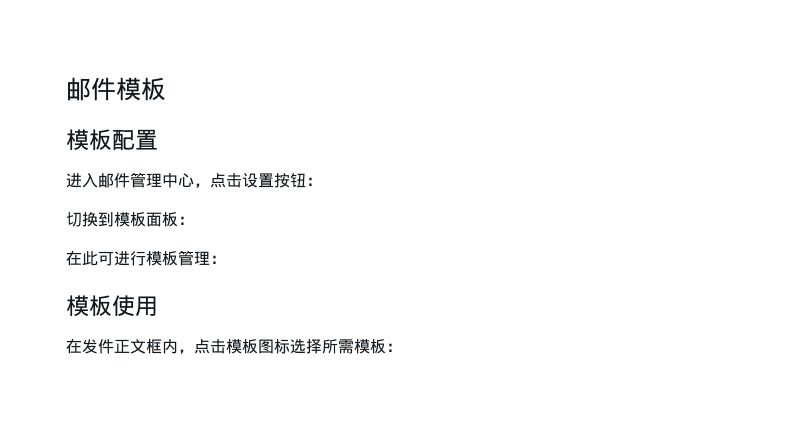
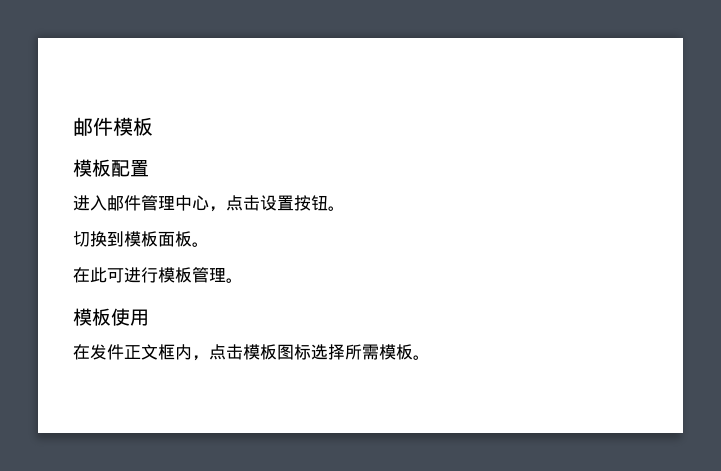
[306,177,322,186] ： -> [328,206,345,211] 。
[178,216,194,225] ： -> [192,242,209,247] 。
[210,255,226,264] ： -> [226,278,243,283] 。
[386,343,402,352] ： -> [413,355,430,360] 。

